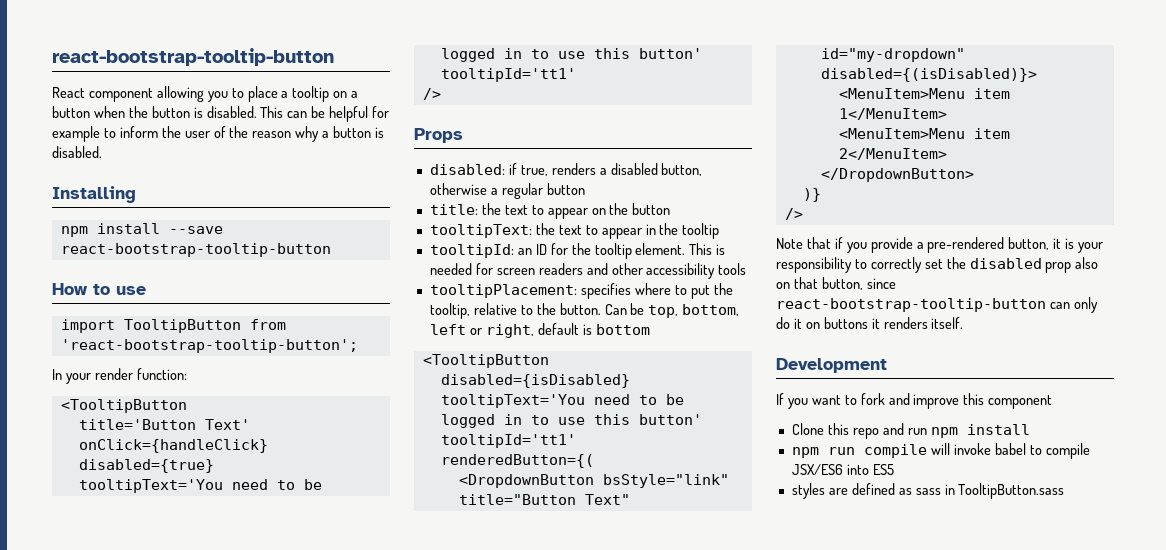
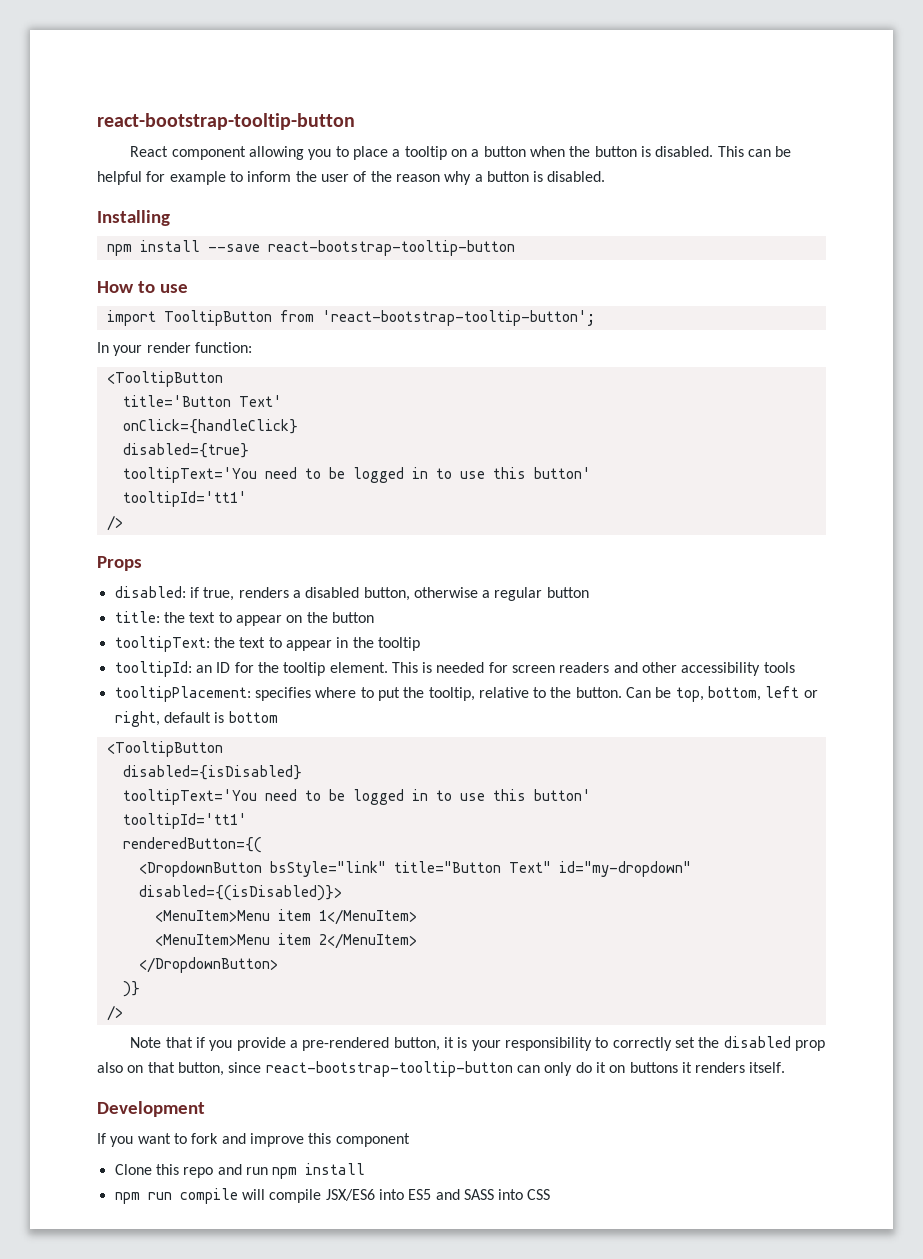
[953,443,1042,455] invoke babel to -> (265, 1194) none
[791,483,1065,499] // styles are defined as sass in TooltipButton.sass -> [435,1189,551,1200] and SASS into CSS

